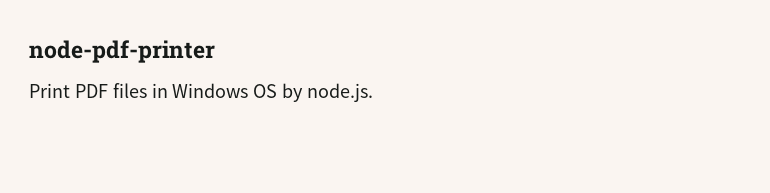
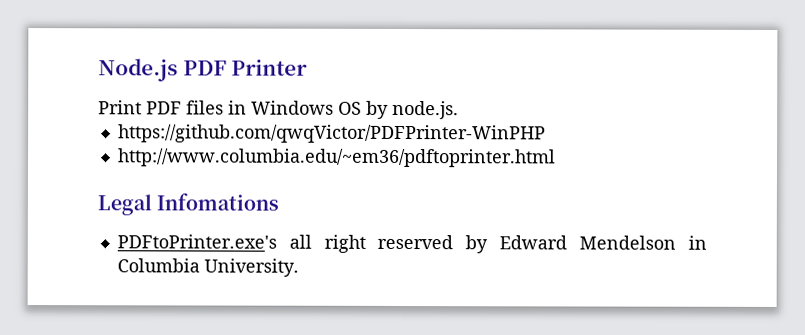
[29,40,215,63] node-pdf-printer -> [98,58,309,82] Node.js PDF Printer
(374, 92) none -> [117,124,546,144] [117,148,556,168] [97,193,280,216] [116,234,708,254] [116,258,299,277] // https://github.com/qwqVictor/PDFPrinter-WinPHP // http://www.columbia.edu/~em36/pdftoprinter.html // Legal Infomations // PDFtoPrinter.exe's all right reserved by Edward Mendelson in Columbia University.

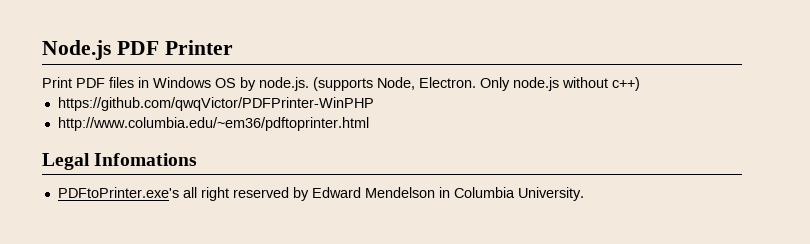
(459, 110) none -> [313,77,640,91] (supports Node, Electron. Only node.js without c++)

